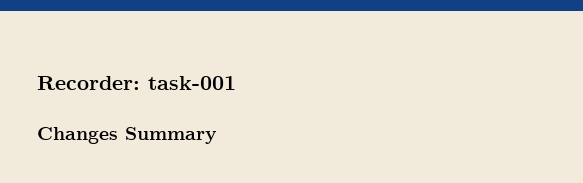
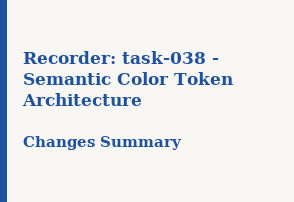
[148,76,236,90] task-001 -> [122,51,219,64] [23,72,233,85] [22,93,142,106] task-038 - Semantic Color Token Architecture

